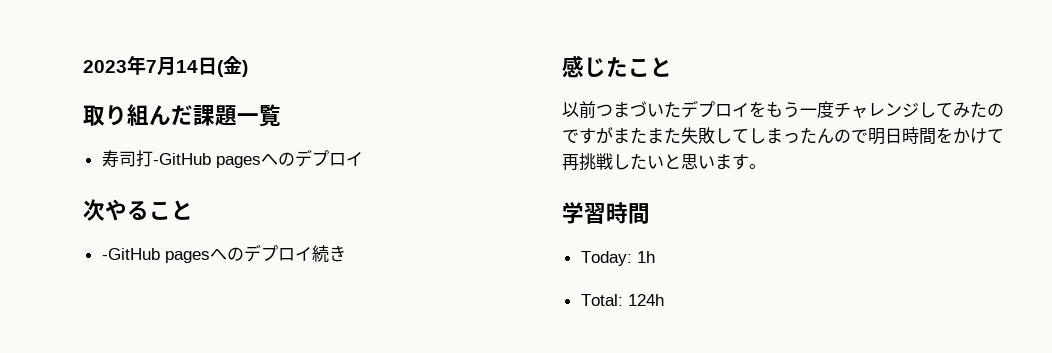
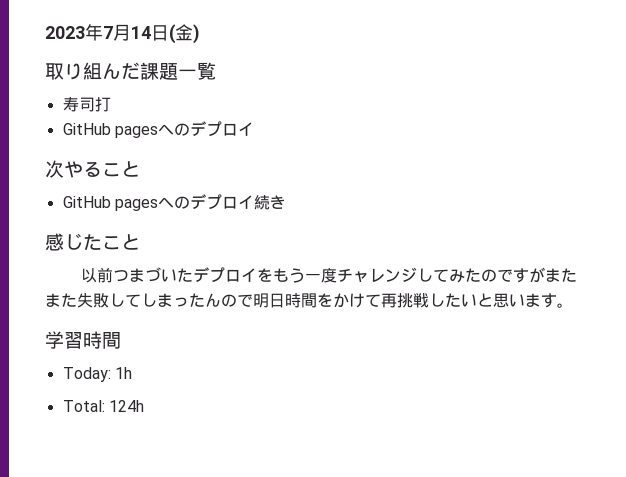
[152,153,211,165] -GitHub -> [62,123,111,135] // GitHub
[101,248,160,260] -GitHub -> [62,196,111,208] GitHub

